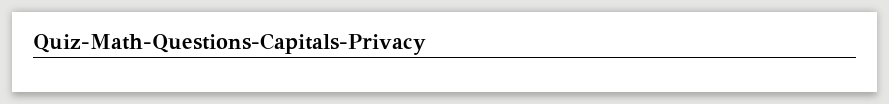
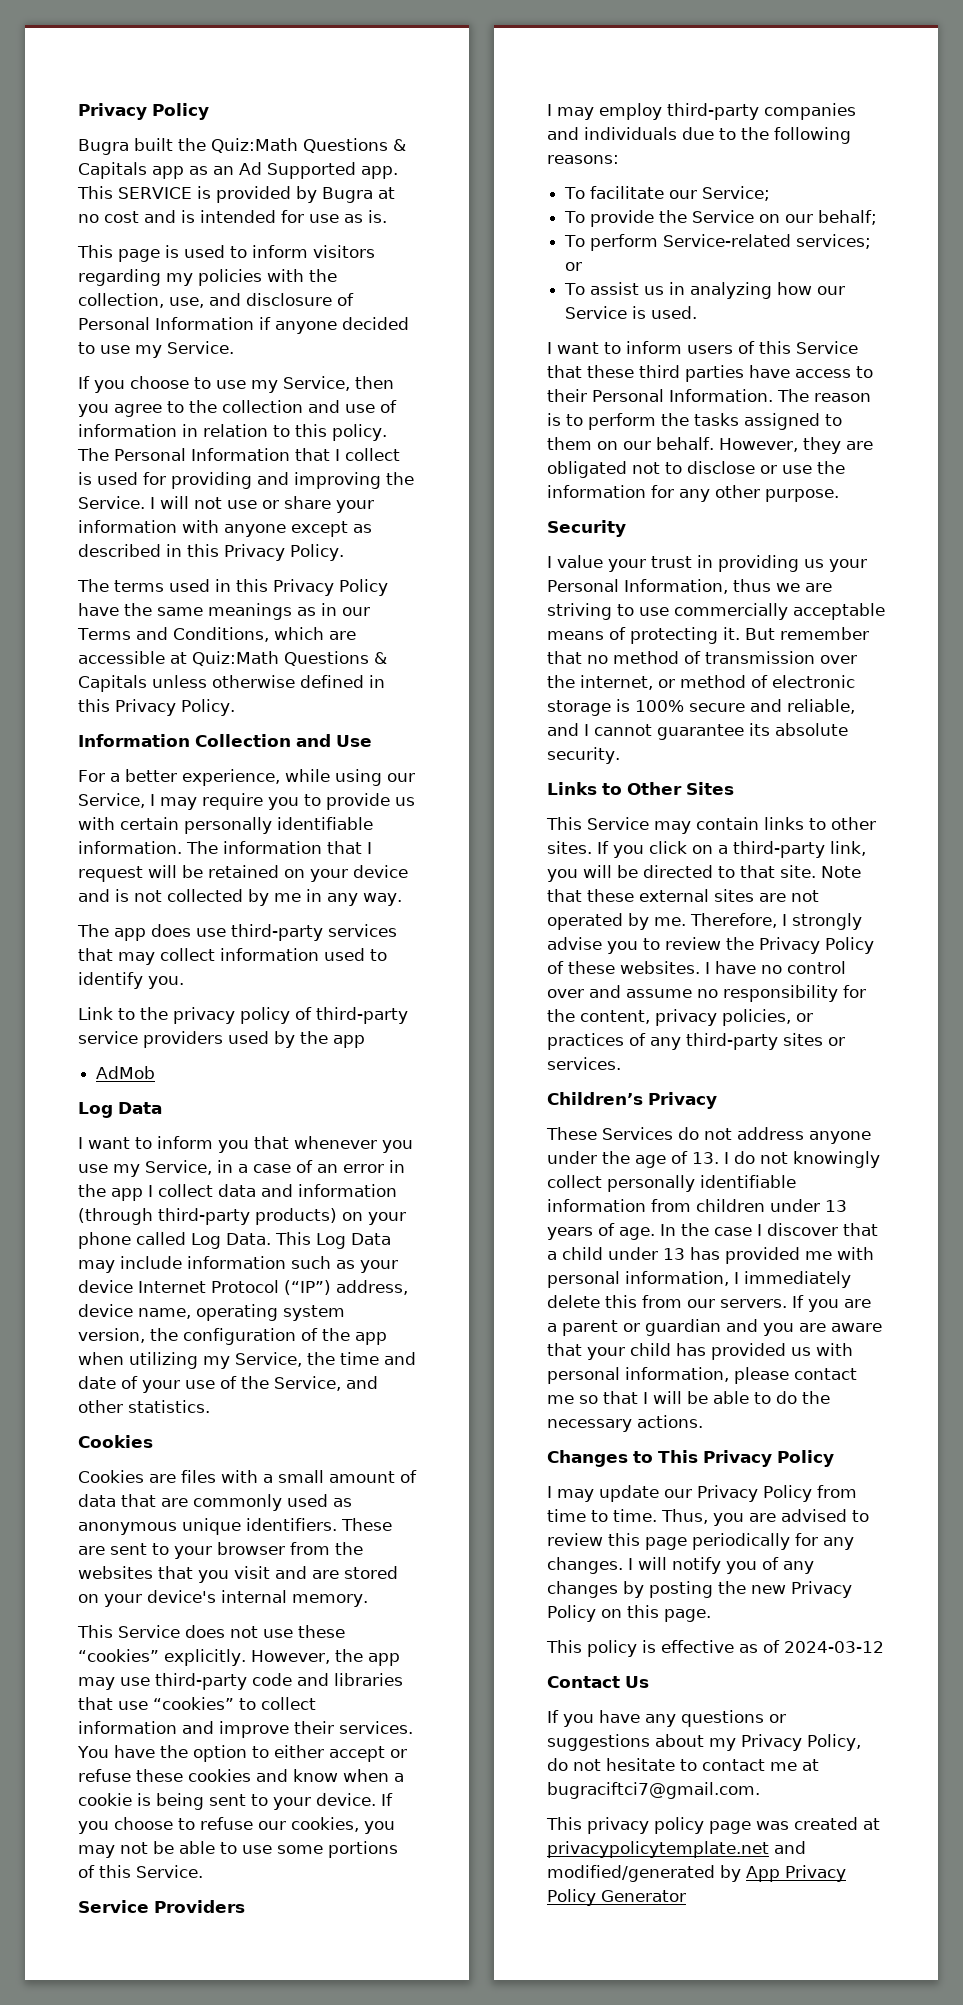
[33,33,426,55] Quiz-Math-Questions-Capitals-Privacy -> [78,103,209,120] [78,138,406,155] [78,162,398,179] [77,186,395,203] [78,210,387,223] [77,245,375,262] [78,269,337,286] [78,293,354,308] [78,317,409,334] [78,341,234,358] [78,376,394,393] [78,400,397,417] [78,424,387,441] [77,448,400,461] [78,472,414,489] [78,496,374,513] [78,520,372,537] [78,544,344,561] [77,579,388,596] [78,603,370,620] [77,627,356,642] [78,651,387,666] [78,675,385,692] [78,699,235,716] [78,734,372,747] [78,769,415,786] [78,793,415,810] [78,817,373,834] [78,841,372,854] [78,865,408,882] [78,889,402,906] [77,924,397,941] [78,948,387,965] [78,972,184,989] [78,1007,408,1024] [78,1031,365,1048] [96,1066,156,1079] [78,1102,162,1118] [78,1136,413,1153] [78,1160,405,1177] [78,1184,397,1201] [78,1208,406,1225] [78,1232,391,1249] [78,1256,398,1273] [78,1280,408,1295] [78,1304,345,1321] [78,1328,387,1345] [78,1352,416,1369] [78,1376,378,1393] [78,1400,210,1413] [78,1435,153,1448] [78,1470,417,1483] [78,1494,352,1511] [78,1518,392,1535] [78,1542,363,1559] [78,1566,398,1583] [78,1590,368,1607] [77,1625,345,1638] [78,1649,400,1666] [78,1673,403,1690] [78,1697,316,1710] [78,1721,413,1738] [77,1745,407,1762] [78,1769,404,1782] [78,1793,393,1810] [78,1817,395,1834] [78,1841,398,1858] [78,1865,203,1878] [78,1900,245,1913] [547,103,856,120] [547,127,851,144] [547,155,619,164] [564,186,771,201] [564,210,878,227] [564,234,872,251] [565,262,583,271] [564,282,846,299] [565,306,698,319] [547,341,858,354] [547,365,873,382] [547,389,871,402] [547,413,842,430] [547,437,873,454] [547,461,845,478] [547,485,839,502] [547,520,626,537] [547,555,867,572] [547,579,832,594] [547,603,885,620] [547,627,869,644] [547,651,857,664] [547,675,855,690] [547,699,855,716] [547,723,848,740] [547,747,620,764] [547,782,734,795] [546,817,876,834] [547,841,866,858] [547,865,861,882] [547,889,819,902] [547,913,862,930] [547,937,874,954] [547,961,846,974] [547,985,866,1002] [547,1009,813,1026] [547,1033,845,1050] [547,1057,621,1070] [547,1092,717,1109] [546,1127,871,1144] [547,1151,880,1168] [547,1175,796,1192] [547,1199,847,1212] [547,1223,878,1240] [547,1247,874,1264] [547,1271,851,1288] [547,1295,871,1312] [547,1319,882,1336] [547,1343,853,1360] [547,1367,857,1384] [547,1391,830,1404] [547,1415,703,1432] [547,1450,834,1467] [547,1485,857,1502] [547,1509,869,1526] [547,1533,854,1550] [547,1557,814,1574] [547,1581,852,1598] [547,1605,711,1622] [546,1640,884,1657] [547,1676,649,1688] [547,1710,786,1727] [547,1734,861,1751] [547,1758,819,1771] [547,1782,760,1799] [546,1817,880,1834] [547,1841,806,1858] [547,1865,846,1882] [547,1889,686,1906] Privacy Policy // Bugra built the Quiz:Math Questions & Capitals app as an Ad Supported app. This SERVICE is provided by Bugra at no cost and is intended for use as is. // This page is used to inform visitors regarding my policies with the collection, use, and disclosure of Personal Information if anyone decided to use my Service. // If you choose to use my Service, then you agree to the collection and use of information in relation to this policy. The Personal Information that I collect is used for providing and improving the Service. I will not use or share your information with anyone except as described in this Privacy Policy. // The terms used in this Privacy Policy have the same meanings as in our Terms and Conditions, which are accessible at Quiz:Math Questions & Capitals unless otherwise defined in this Privacy Policy. // Information Collection and Use // For a better experience, while using our Service, I may require you to provide us with certain personally identifiable information. The information that I request will be retained on your device and is not collected by me in any way. // The app does use third-party services that may collect information used to identify you. // Link to the privacy policy of third-party service providers used by the app // AdMob // Log Data // I want to inform you that whenever you use my Service, in a case of an error in the app I collect data and information (through third-party products) on your phone called Log Data. This Log Data may include information such as your device Internet Protocol (“IP”) address, device name, operating system version, the configuration of the app when utilizing my Service, the time and date of your use of the Service, and other statistics. // Cookies // Cookies are files with a small amount of data that are commonly used as anonymous unique identifiers. These are sent to your browser from the websites that you visit and are stored on your device's internal memory. // This Service does not use these “cookies” explicitly. However, the app may use third-party code and libraries that use “cookies” to collect information and improve their services. You have the option to either accept or refuse these cookies and know when a cookie is being sent to your device. If you choose to refuse our cookies, you may not be able to use some portions of this Service. // Service Providers // I may employ third-party companies and individuals due to the following reasons: // To facilitate our Service; // To provide the Service on our behalf; // To perform Service-related services; or // To assist us in analyzing how our Service is used. // I want to inform users of this Service that these third parties have access to their Personal Information. The reason is to perform the tasks assigned to them on our behalf. However, they are obligated not to disclose or use the information for any other purpose. // Security // I value your trust in providing us your Personal Information, thus we are striving to use commercially acceptable means of protecting it. But remember that no method of transmission over the internet, or method of electronic storage is 100% secure and reliable, and I cannot guarantee its absolute security. // Links to Other Sites // This Service may contain links to other sites. If you click on a third-party link, you will be directed to that site. Note that these external sites are not operated by me. Therefore, I strongly advise you to review the Privacy Policy of these websites. I have no control over and assume no responsibility for the content, privacy policies, or practices of any third-party sites or services. // Children’s Privacy // These Services do not address anyone under the age of 13. I do not knowingly collect personally identifiable information from children under 13 years of age. In the case I discover that a child under 13 has provided me with personal information, I immediately delete this from our servers. If you are a parent or guardian and you are aware that your child has provided us with personal information, please contact me so that I will be able to do the necessary actions. // Changes to This Privacy Policy // I may update our Privacy Policy from time to time. Thus, you are advised to review this page periodically for any changes. I will notify you of any changes by posting the new Privacy Policy on this page. // This policy is effective as of 2024-03-12 // Contact Us // If you have any questions or suggestions about my Privacy Policy, do not hesitate to contact me at bugraciftci7@gmail.com. // This privacy policy page was created at privacypolicytemplate.net and modified/generated by App Privacy Policy Generator

